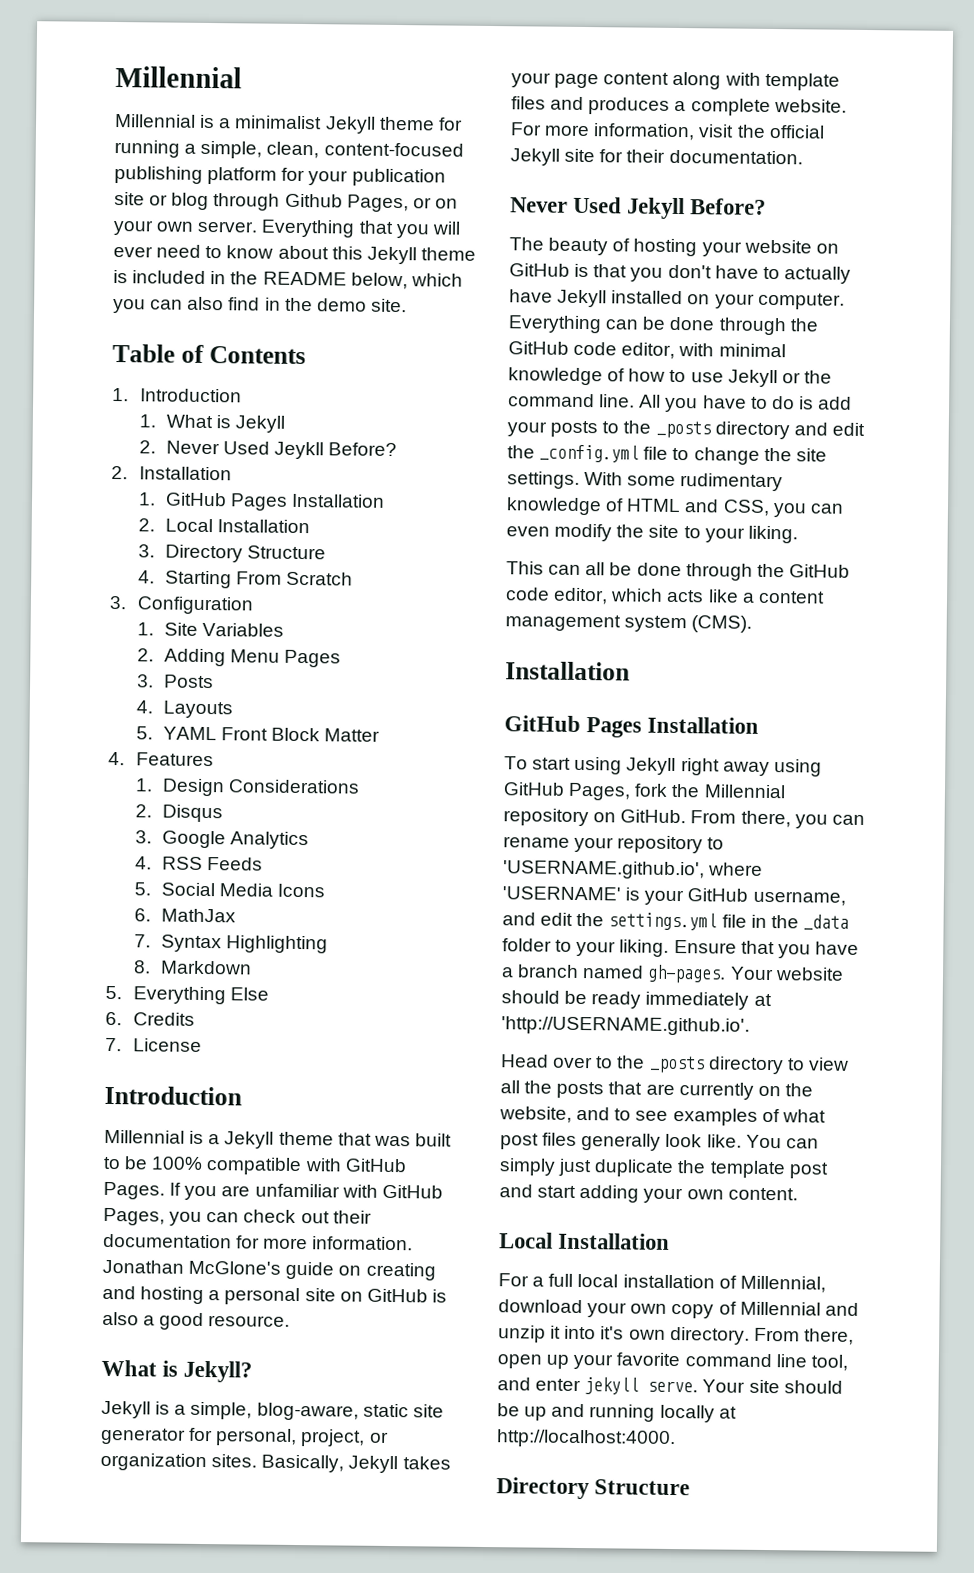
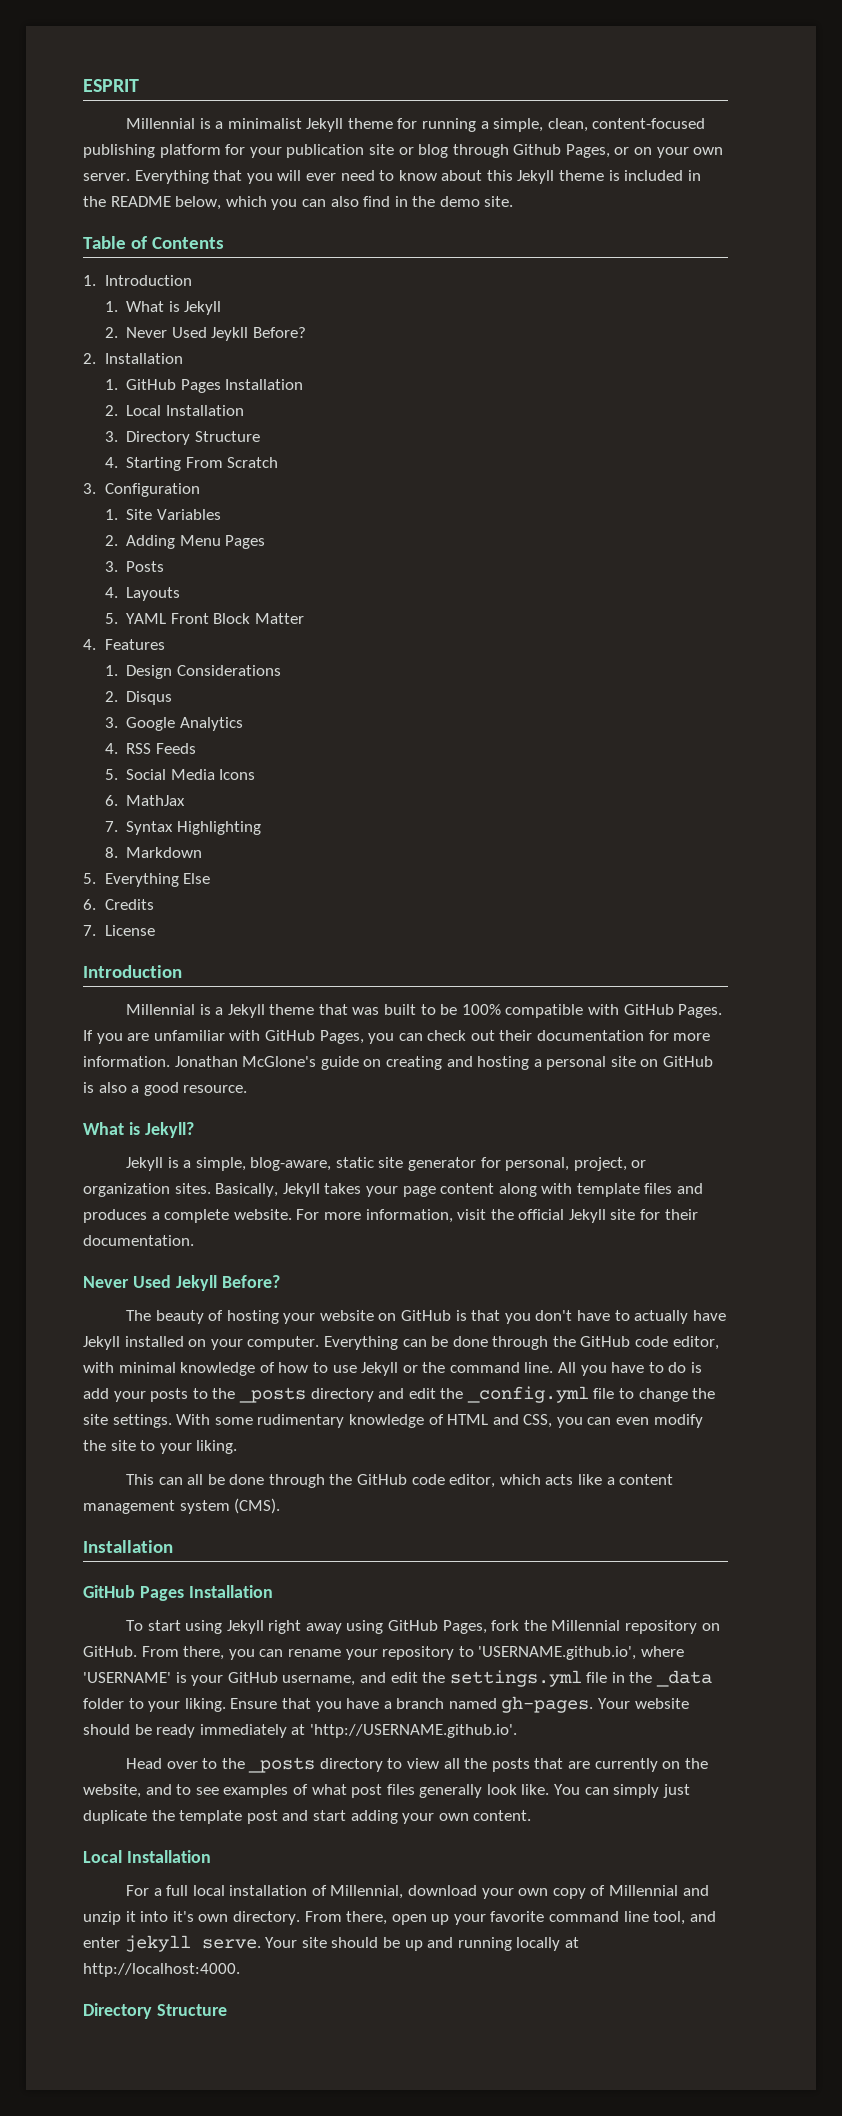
[115,66,242,89] Millennial -> [83,79,139,92] ESPRIT

